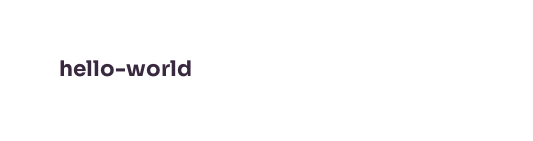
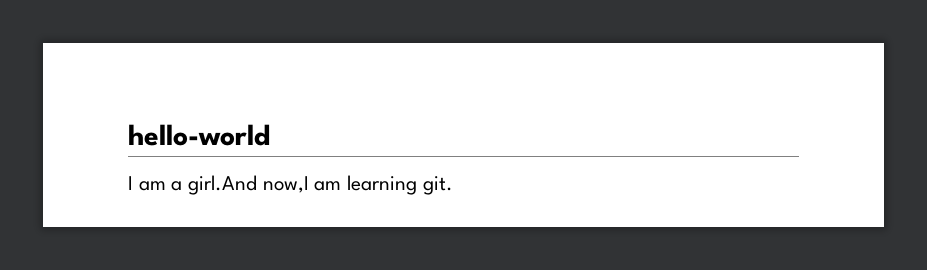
(192, 68) none -> [128,175,453,195] // I am a girl.And now,I am learning git.

